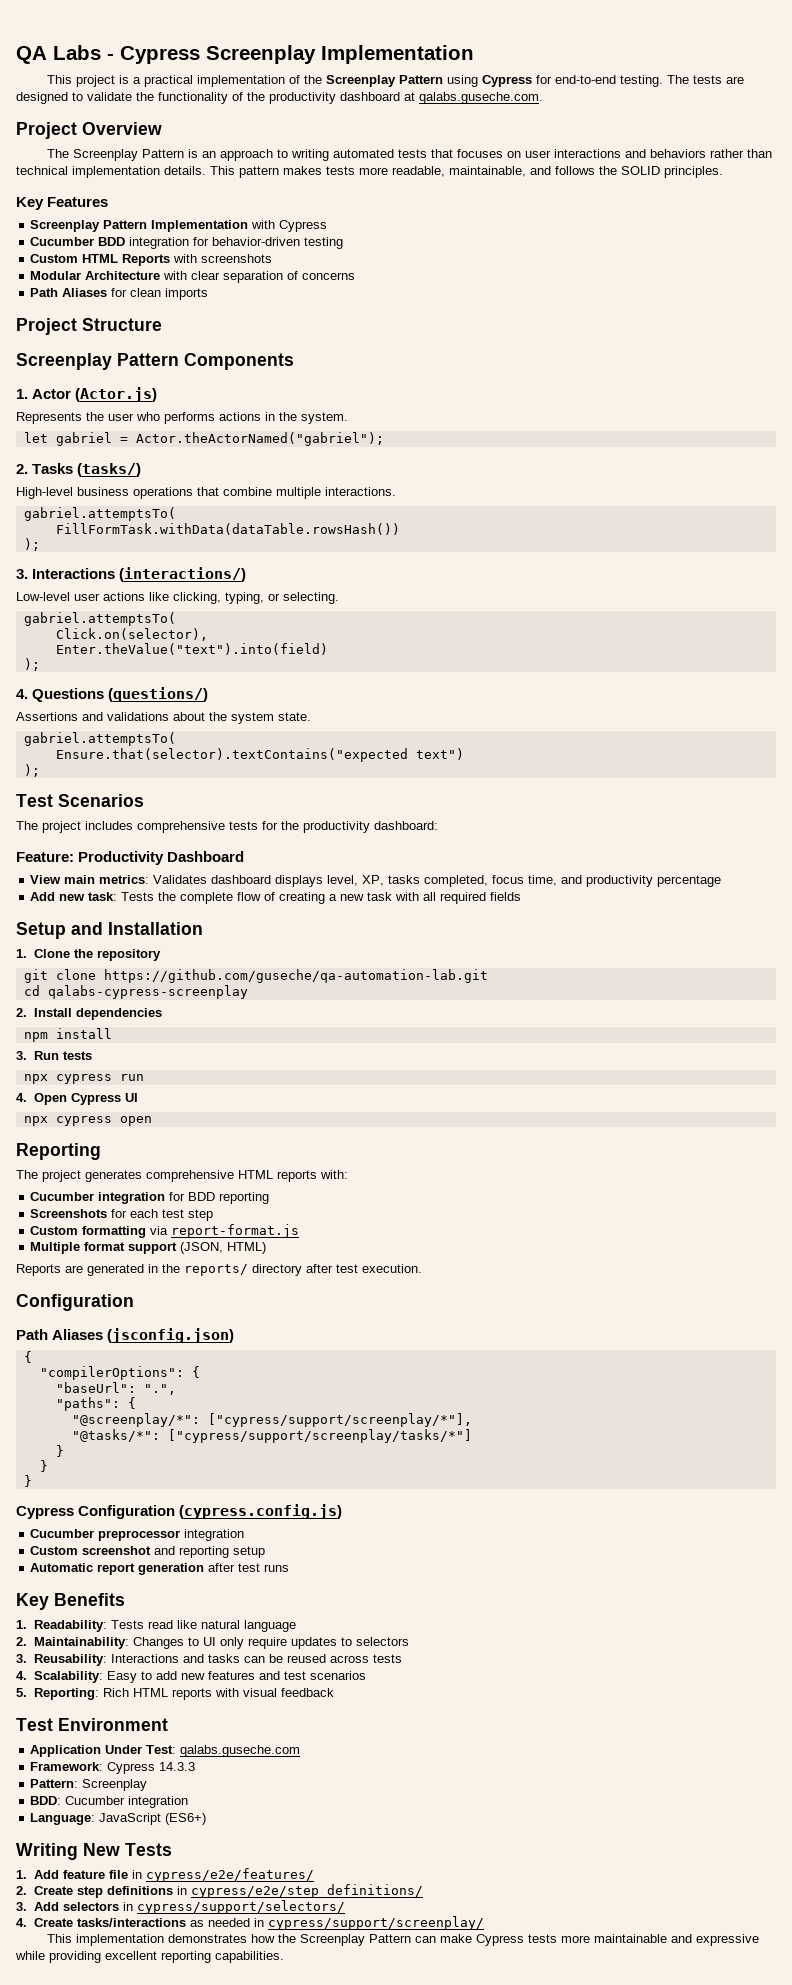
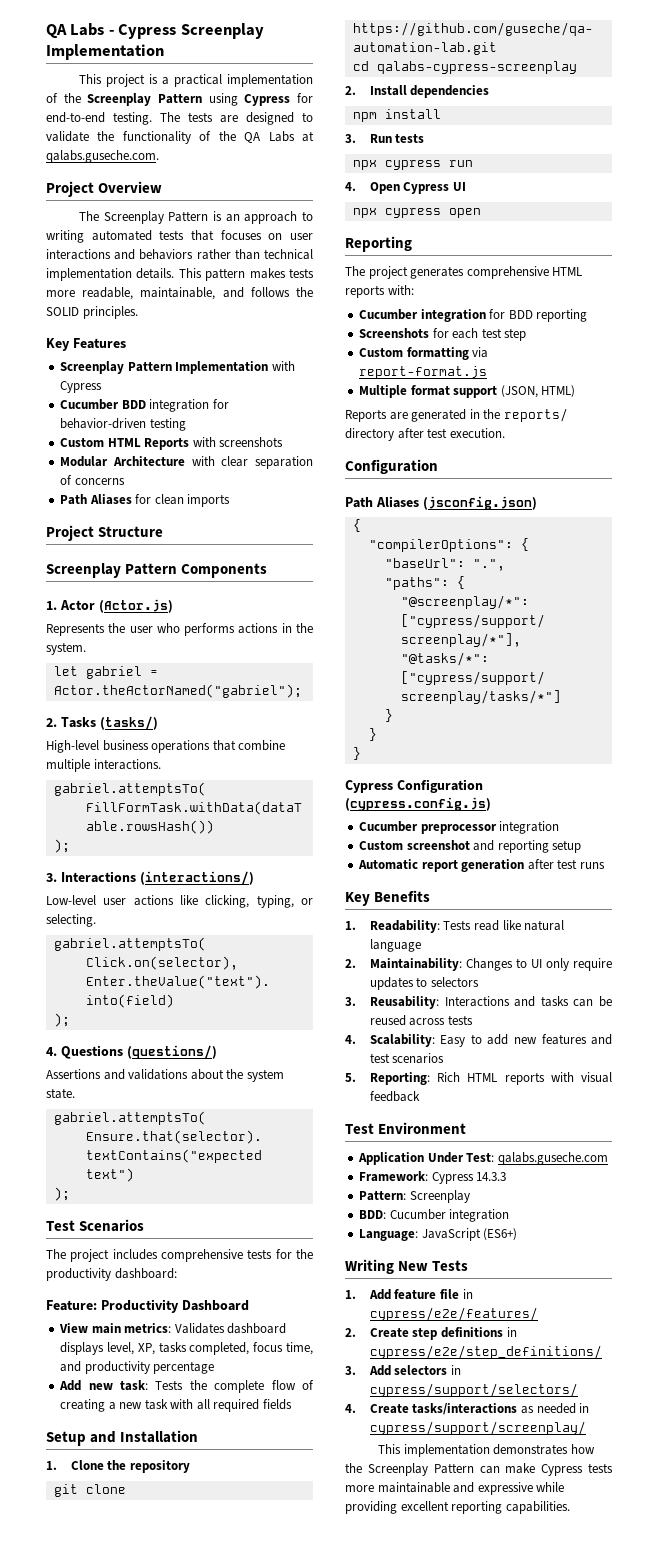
[269,92,400,104] productivity dashboard -> [244,131,295,143] QA Labs

